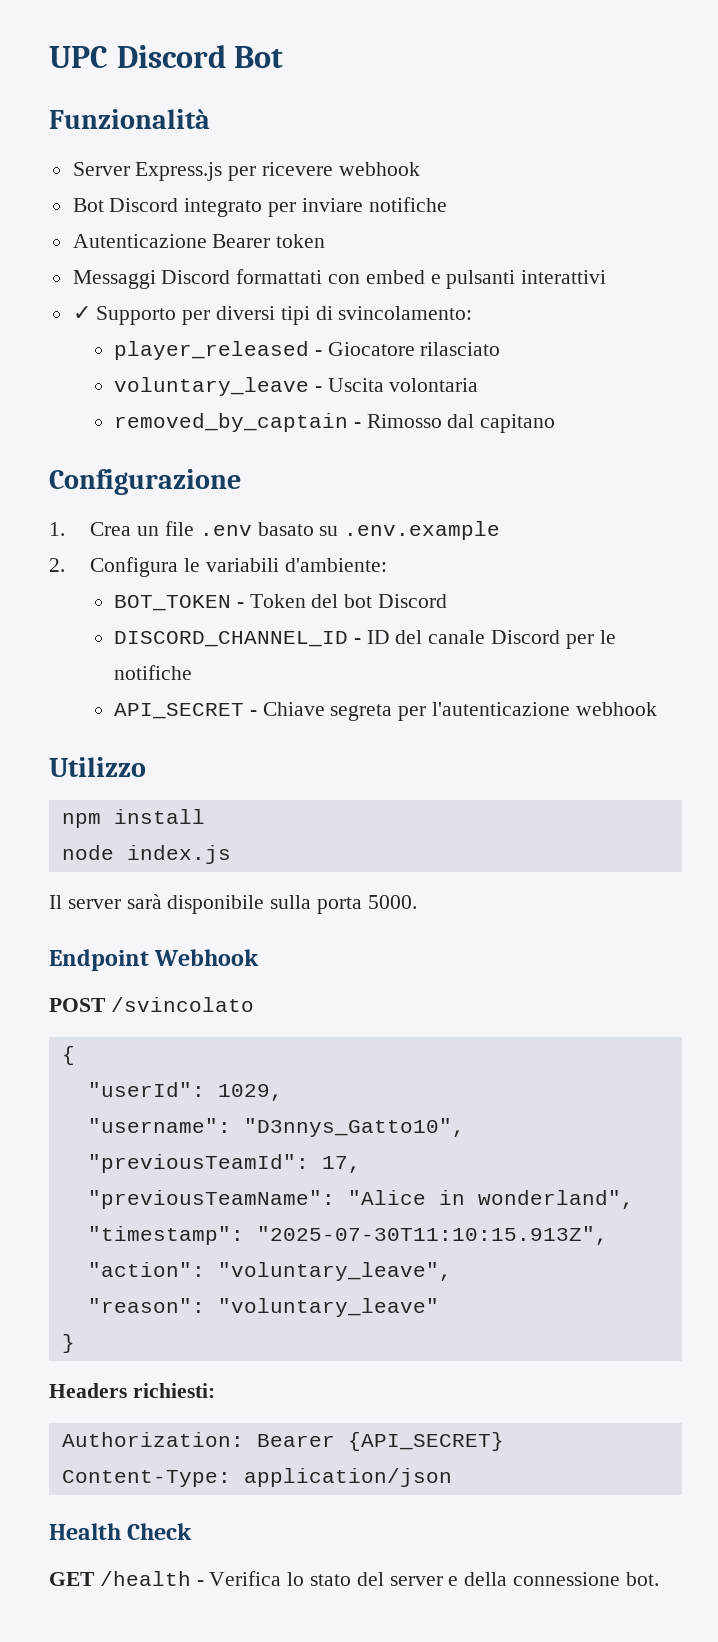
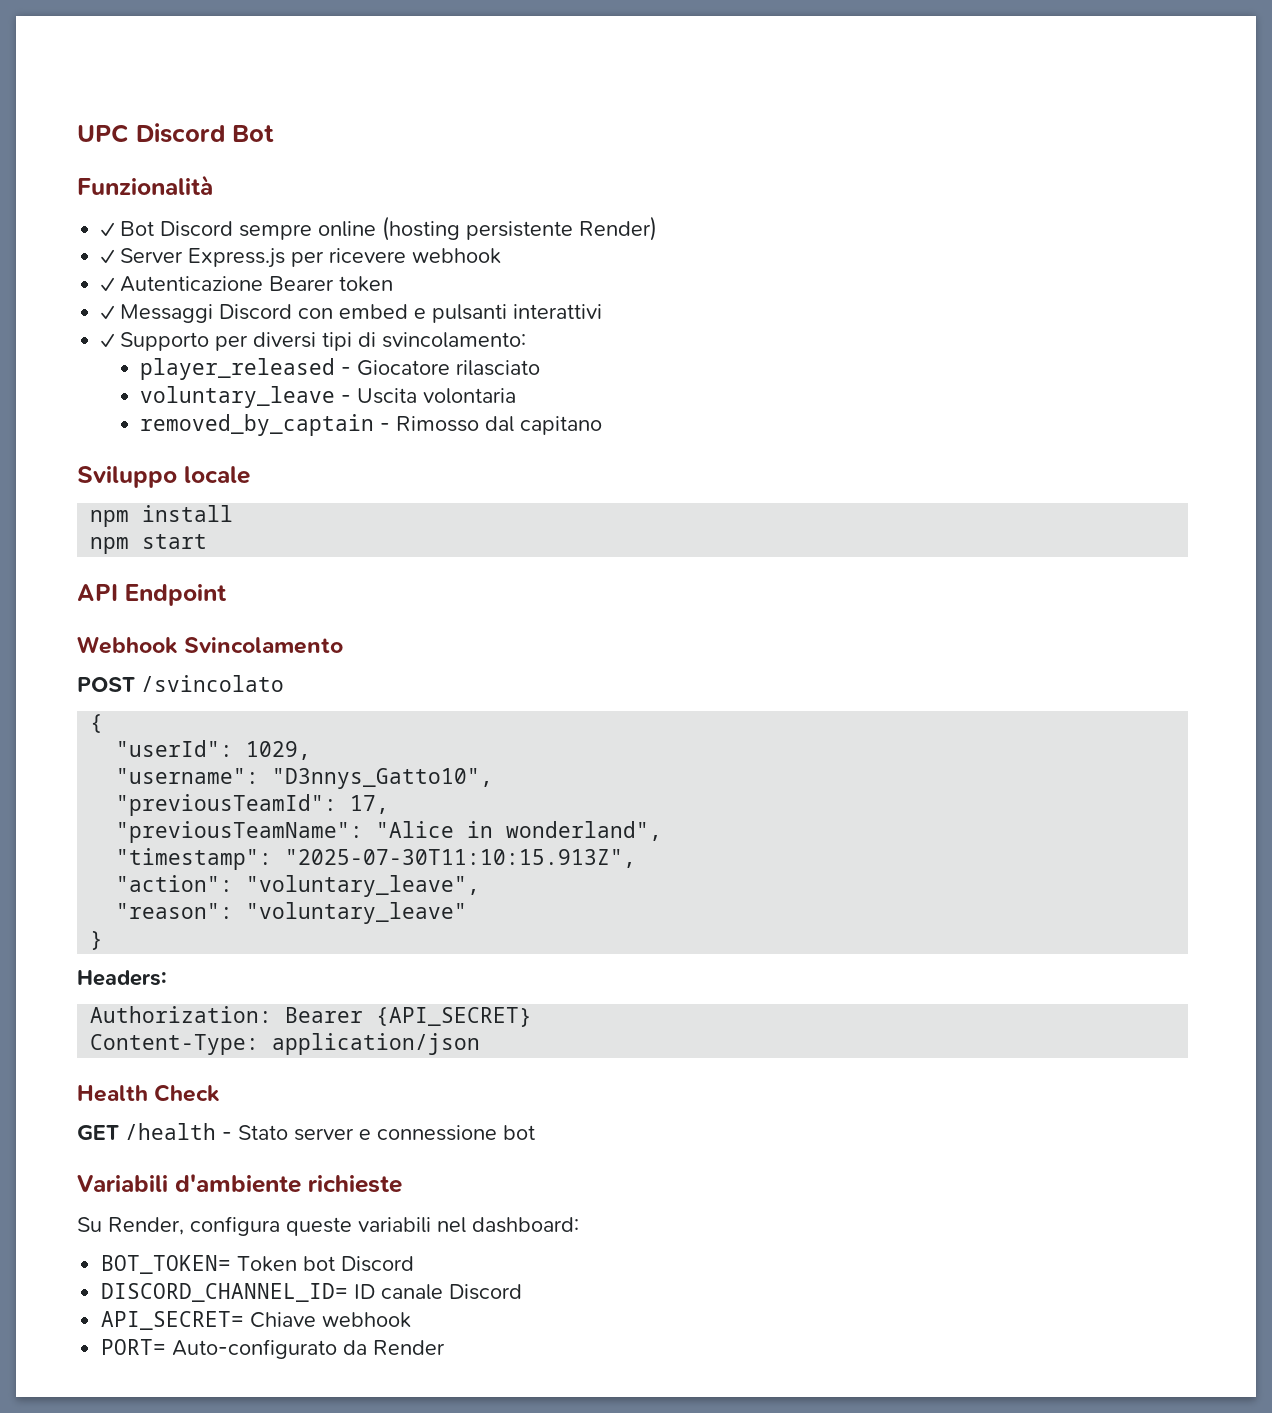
(210, 119) none -> [101,216,658,241] [101,249,115,264] ✓ Bot Discord sempre online (hosting persistente Render) // ✓
[72,197,447,217] Bot Discord integrato per inviare notifiche // -> [101,277,115,292] ✓
(326, 241) none -> [101,305,115,320] ✓
[236,269,323,284] formattati -> (293, 312) none
[49,469,241,495] [49,521,501,540] [49,557,387,577] [113,594,448,611] [113,630,616,649] [113,665,192,680] [113,702,657,721] [49,757,146,777] [61,809,205,828] [61,845,231,864] [49,894,417,914] [49,949,149,971] Configurazione // 1. Crea un file .env basato su .env.example // 2. Configura le variabili d'ambiente: // BOT_TOKEN - Token del bot Discord // DISCORD_CHANNEL_ID - ID del canale Discord per le notifiche // API_SECRET - Chiave segreta per l'autenticazione webhook // Utilizzo // npm install // node index.js // Il server sarà disponibile sulla porta 5000. // Endpoint -> [77,466,250,488] [90,505,234,527] [90,534,208,554] [77,584,227,606] Sviluppo locale // npm install // npm start // API Endpoint //
(260, 957) none -> [184,637,344,654] Svincolamento
[49,1383,215,1398] Headers richiesti: -> [77,970,167,986] Headers:
[209,1571,659,1586] Verifica lo stato del server e della connessione bot. -> [238,1125,535,1141] [77,1174,402,1193] [77,1216,579,1236] [101,1255,415,1274] [101,1283,523,1302] [101,1311,412,1330] [101,1339,446,1359] Stato server e connessione bot // Variabili d'ambiente richieste // Su Render, configura queste variabili nel dashboard: // BOT_TOKEN= Token bot Discord // DISCORD_CHANNEL_ID= ID canale Discord // API_SECRET= Chiave webhook // PORT= Auto-configurato da Render

